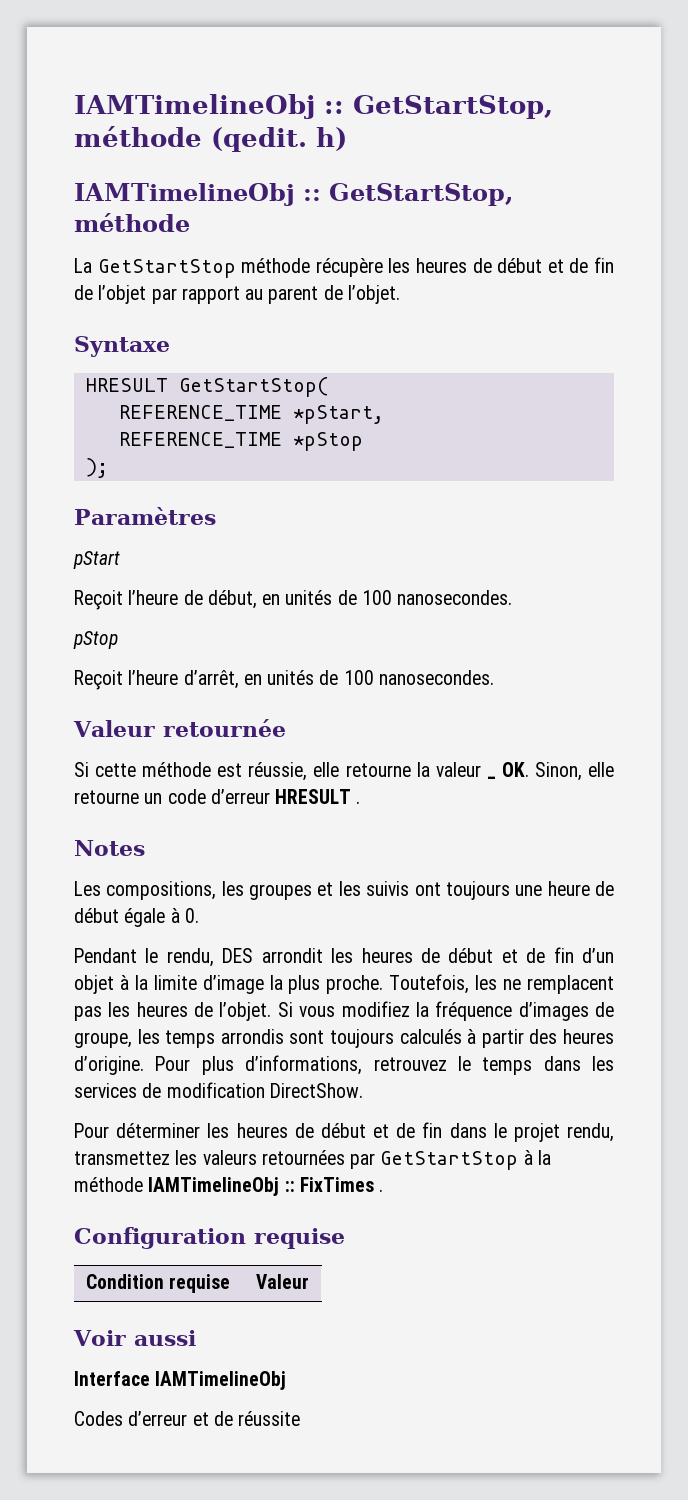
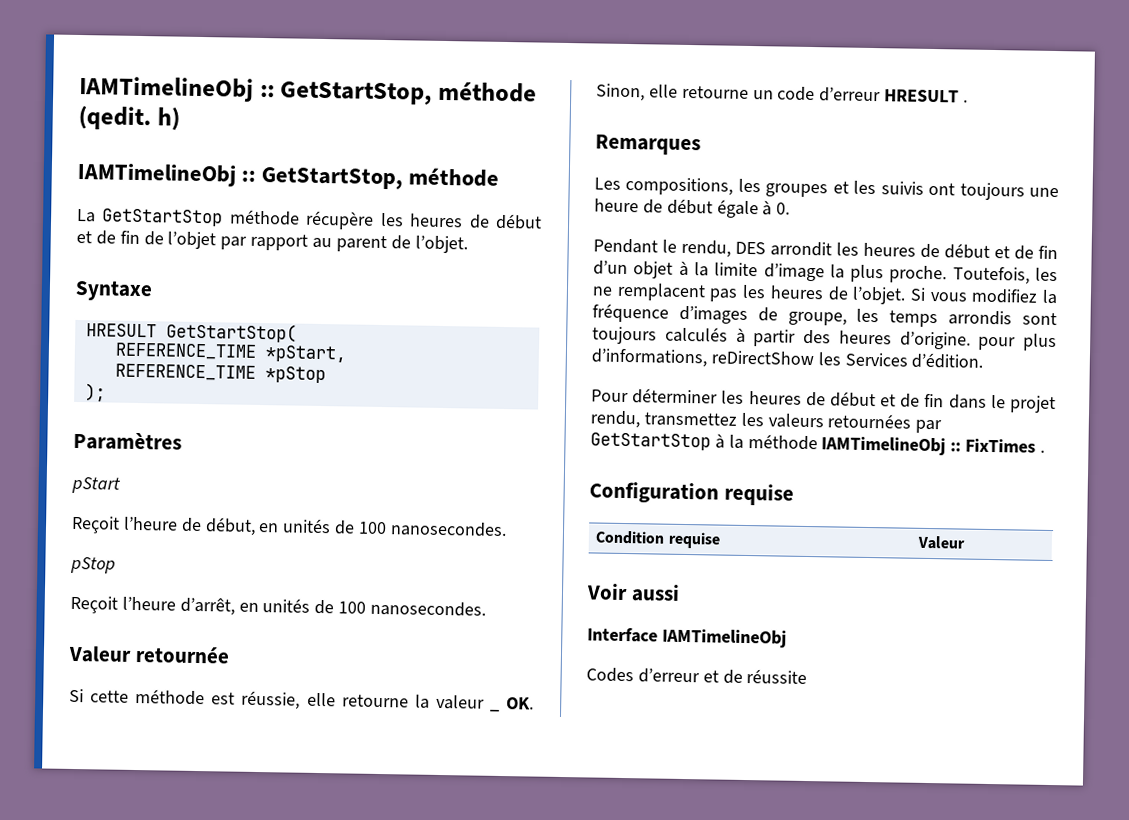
[74,840,145,856] Notes -> [595,134,701,156] Remarques
[155,1056,191,1071] Pour -> [978,336,1017,351] pour
[373,1056,614,1075] [74,1082,363,1098] retrouvez le temps dans les services de modification DirectShow. -> [710,350,984,369] reDirectShow les Services d’édition.

